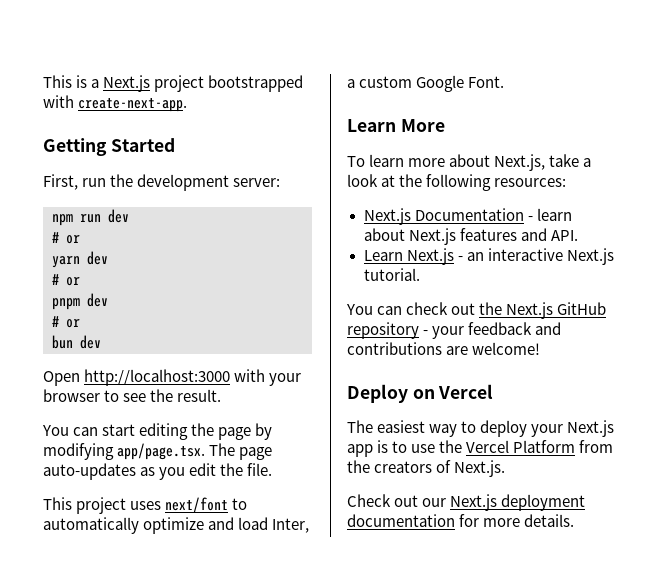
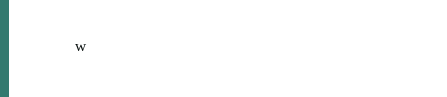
[43,75,304,92] [43,95,188,112] [43,138,175,156] [43,174,281,191] [52,209,129,226] [52,232,80,244] [52,251,108,268] [52,274,80,286] [52,293,108,310] [52,316,80,328] [52,335,101,349] [43,369,302,386] [43,389,222,402] [42,423,273,440] [43,443,273,460] [43,463,273,480] [43,497,248,514] [43,517,310,534] [347,75,505,92] [347,119,445,132] [347,154,592,171] [347,174,567,191] [363,208,572,225] [363,228,578,245] [363,248,614,265] [363,268,420,281] [346,302,607,319] [347,322,562,339] [347,342,541,355] [347,384,494,403] [347,420,615,437] [347,440,614,457] [347,460,506,477] [347,494,586,511] [347,514,575,527] This is a Next.js project bootstrapped with create-next-app. // Getting Started // First, run the development server: // npm run dev // # or // yarn dev // # or // pnpm dev // # or // bun dev // Open http://localhost:3000 with your browser to see the result. // You can start editing the page by modifying app/page.tsx. The page auto-updates as you edit the file. // This project uses next/font to automatically optimize and load Inter, a custom Google Font. // Learn More // To learn more about Next.js, take a look at the following resources: // Next.js Documentation - learn about Next.js features and API. // Learn Next.js - an interactive Next.js tutorial. // You can check out the Next.js GitHub repository - your feedback and contributions are welcome! // Deploy on Vercel // The easiest way to deploy your Next.js app is to use the Vercel Platform from the creators of Next.js. // Check out our Next.js deployment documentation for more details. -> [75,44,87,51] w

